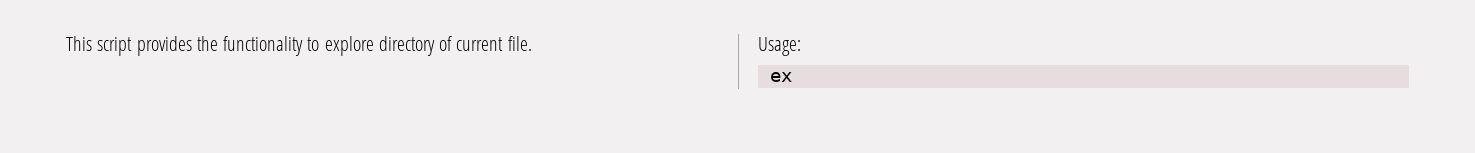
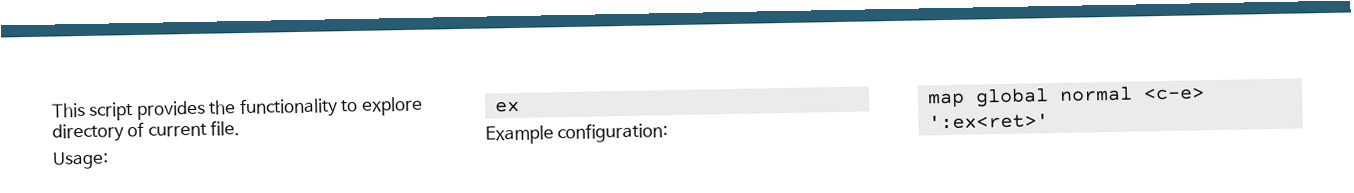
(792, 77) none -> [485,122,669,145] [926,86,1205,108] [927,113,1049,130] // Example configuration: // map global normal <c-e> ':ex<ret>'

